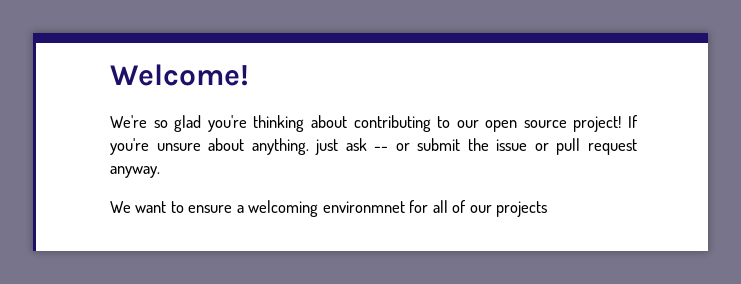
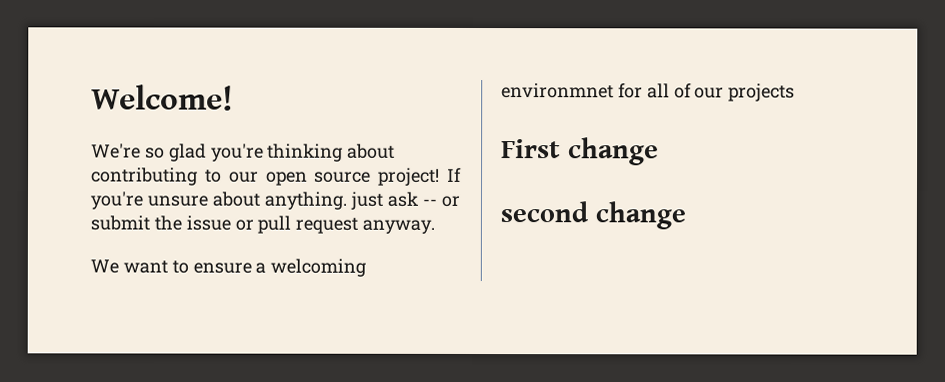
(548, 209) none -> [501,137,659,166] [500,201,686,230] // First change // second change

